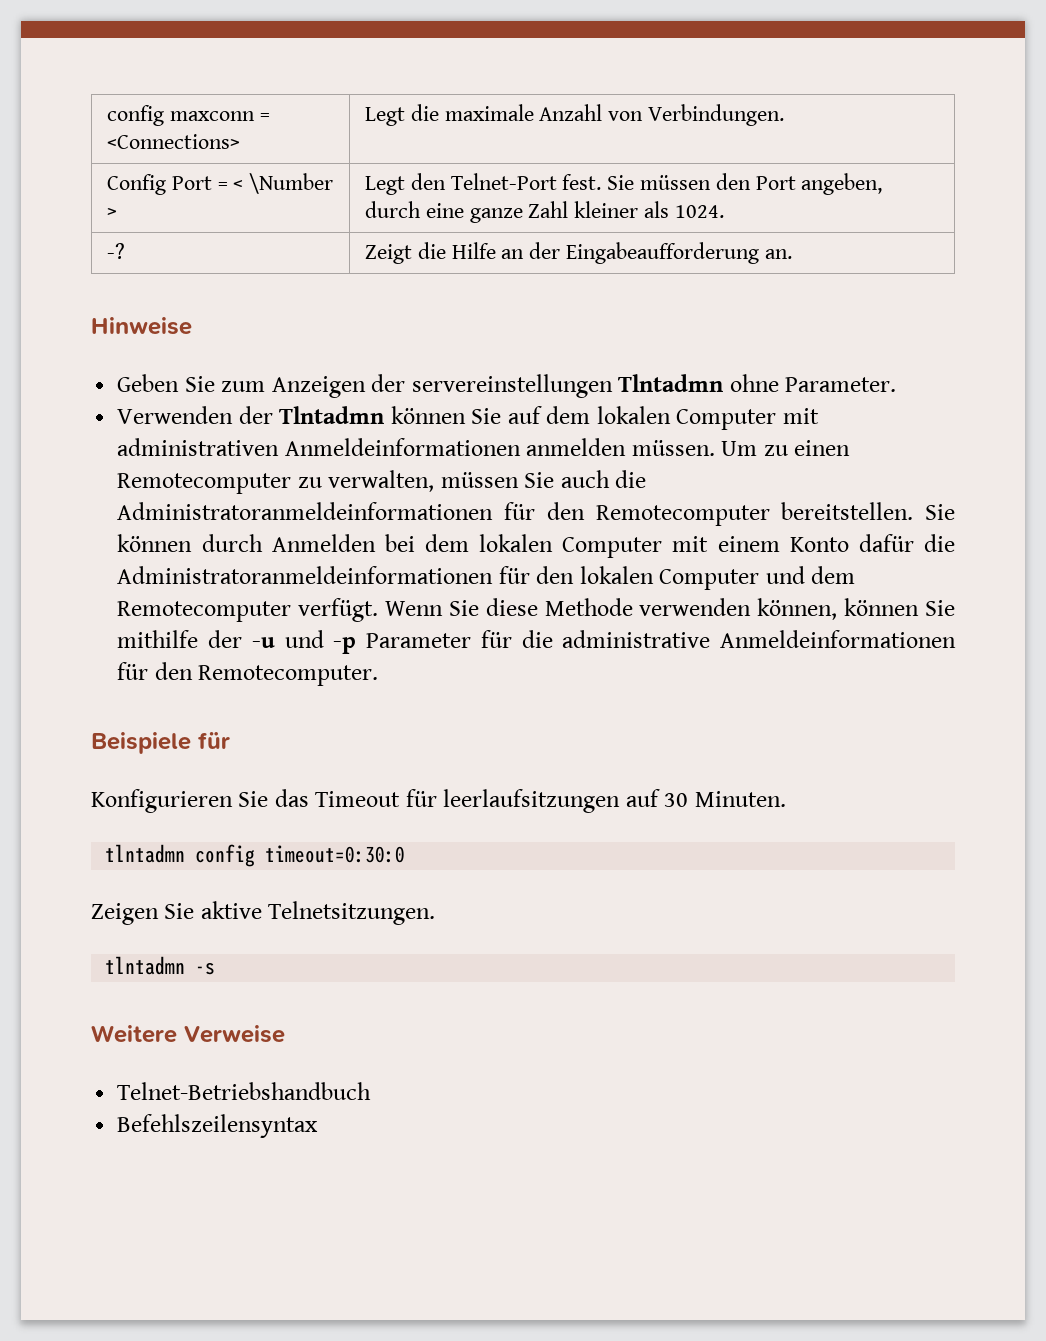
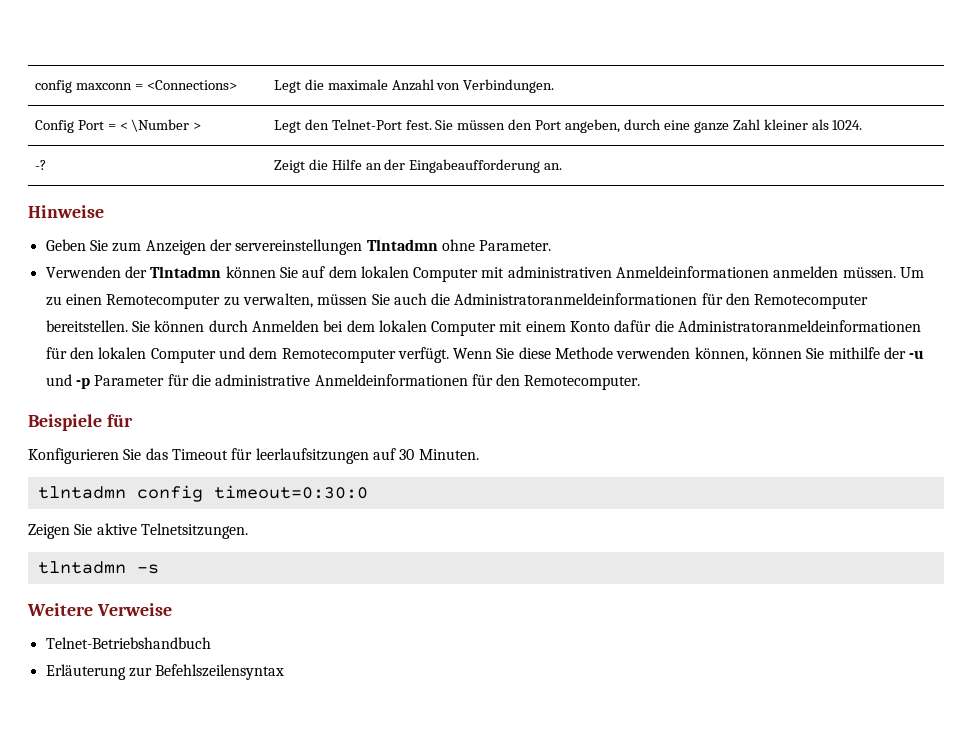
(372, 1091) none -> [45,664,152,680] Erläuterung zur

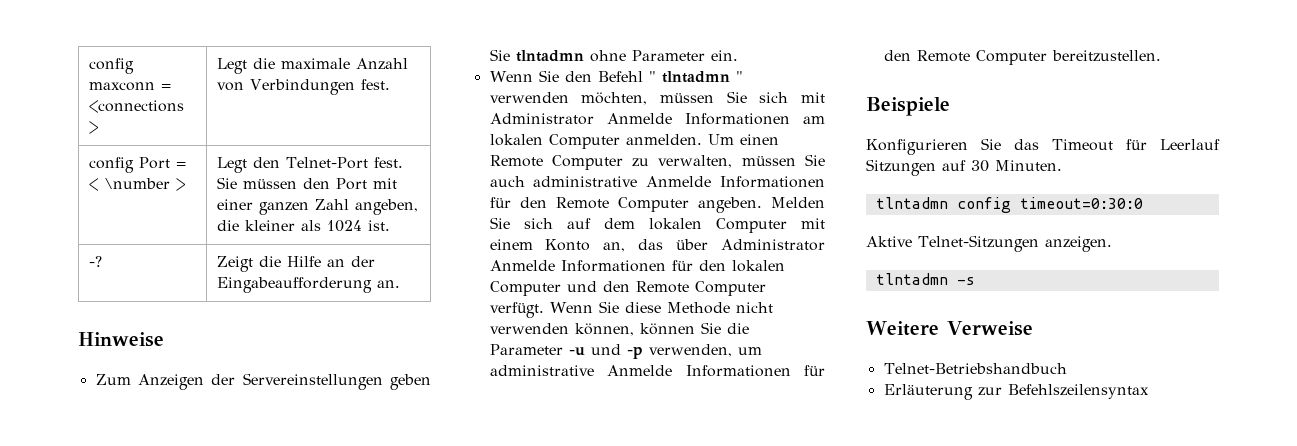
[146,80,237,90] <Connections> -> [88,100,184,113] [88,121,98,134] <connections >
[463,79,555,93] [34,120,74,133] Verbindungen. // Config -> [249,79,390,95] [88,157,134,173] Verbindungen fest. // config
[131,119,190,132] \Number -> [103,178,170,189] \number
[565,119,863,133] angeben, durch eine ganze Zahl kleiner als 1024. -> [372,178,397,189] [216,199,418,215] [216,220,390,232] mit einer ganzen Zahl angeben, die kleiner als 1024 ist.
[45,239,552,255] [45,266,925,282] [45,294,221,309] Geben Sie zum Anzeigen der servereinstellungen Tlntadmn ohne Parameter. // Verwenden der Tlntadmn können Sie auf dem lokalen Computer mit administrativen Anmeldeinformationen anmelden müssen. Um zu einen Remotecomputer -> [95,373,431,390] [489,49,738,62] [489,70,743,83] [489,91,825,105] [489,113,825,125] [489,134,779,149] [489,155,623,170] Zum Anzeigen der Servereinstellungen geben Sie tlntadmn ohne Parameter ein. // Wenn Sie den Befehl " tlntadmn " verwenden möchten, müssen Sie sich mit Administrator Anmelde Informationen am lokalen Computer anmelden. Um einen Remote Computer
[431,293,869,309] [45,320,344,332] die Administratoranmeldeinformationen für den Remotecomputer bereitstellen. Sie können durch Anmelden bei -> [533,176,825,188] [489,197,825,213] [489,217,591,229] administrative Anmelde Informationen für den Remote Computer angeben. Melden Sie sich auf
[614,320,922,332] dafür die Administratoranmeldeinformationen -> [603,239,825,252] [489,260,666,272] an, das über Administrator Anmelde Informationen
[249,347,396,363] dem Remotecomputer -> [602,281,766,296] den Remote Computer
(614, 353) none -> [735,302,773,313] nicht
[828,347,907,359] mithilfe der -> [726,323,749,334] [489,344,563,355] die Parameter
[94,374,641,390] Parameter für die administrative Anmeldeinformationen für den Remotecomputer. -> [648,344,762,357] [489,365,825,377] [883,50,1161,65] verwenden, um administrative Anmelde Informationen für den Remote Computer bereitzustellen.
[106,414,133,427] für -> (950, 106) none
[255,448,369,464] leerlaufsitzungen -> [1160,139,1220,150] [866,159,936,176] Leerlauf Sitzungen
[28,523,248,539] Zeigen Sie aktive Telnetsitzungen. -> [866,235,1112,252] Aktive Telnet-Sitzungen anzeigen.

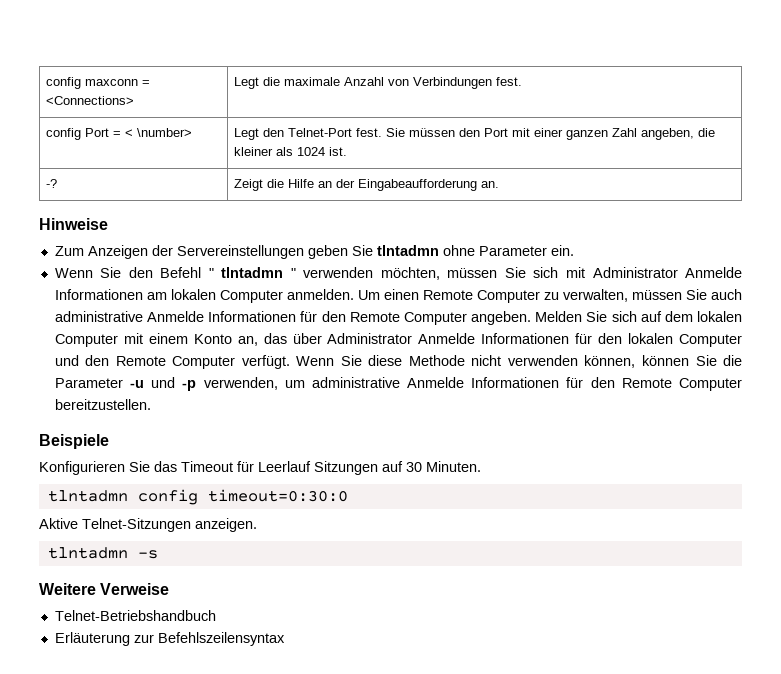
[88,100,184,113] [88,121,98,134] <connections > -> [46,96,135,105] <Connections>
[103,178,185,191] \number > -> [137,128,193,137] \number>

